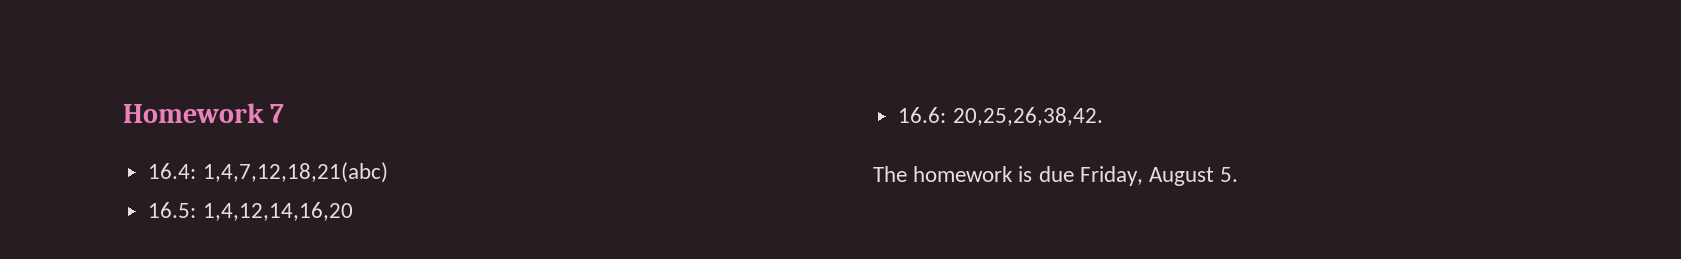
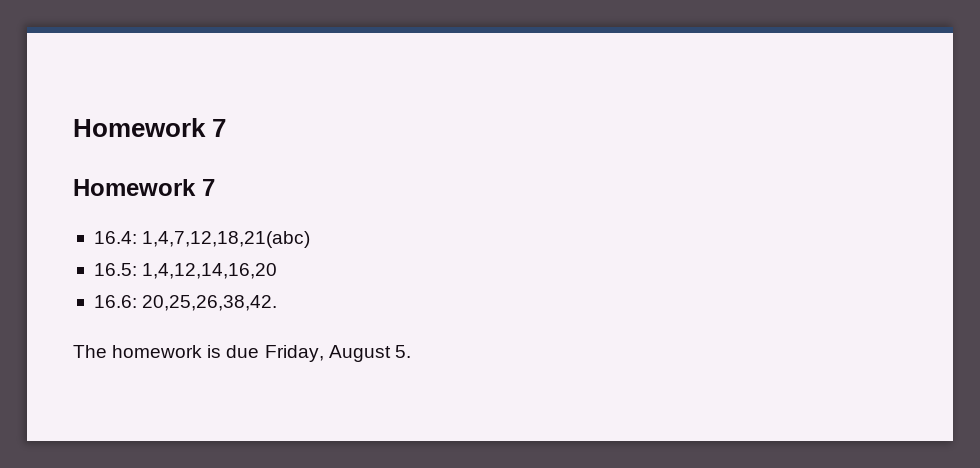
[123,103,285,123] Homework 7 -> [73,118,227,137] [73,179,215,196] Homework 7 // Homework 7

